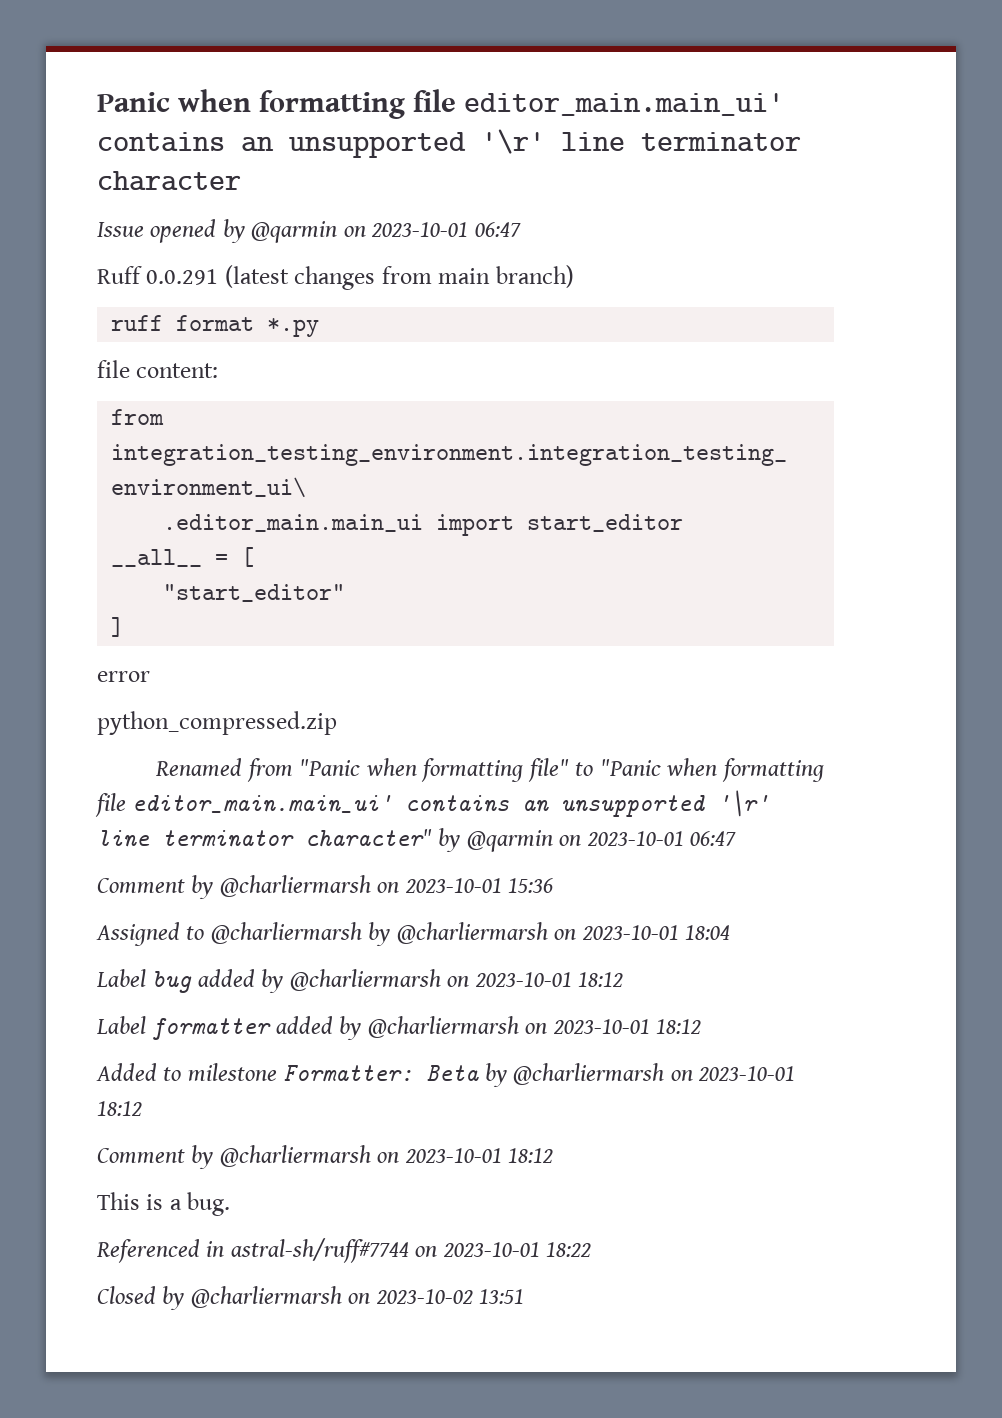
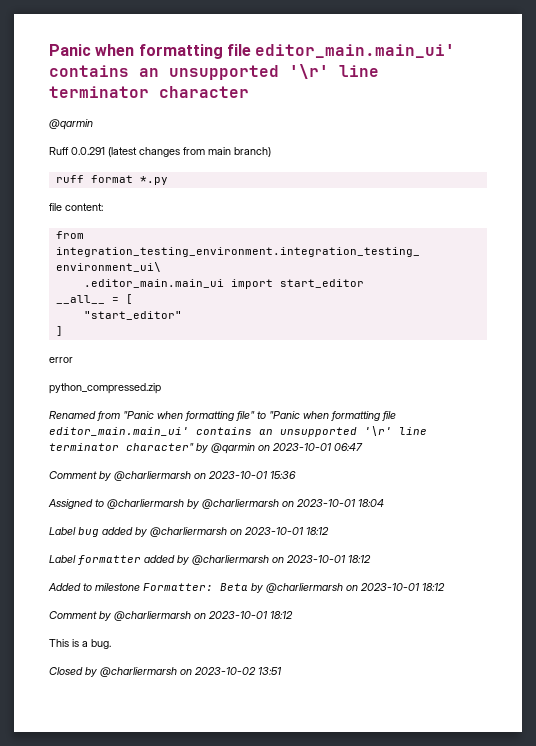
[97,219,521,243] Issue opened by @qarmin on 2023-10-01 06:47 -> [49,119,93,130] @qarmin
[96,1238,592,1263] // Referenced in astral-sh/ruff#7744 on 2023-10-01 18:22 -> (111, 644) none

